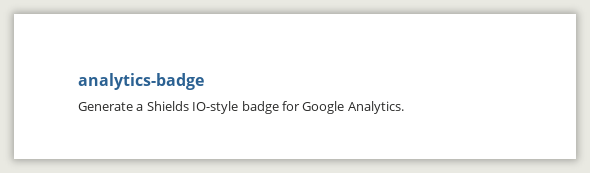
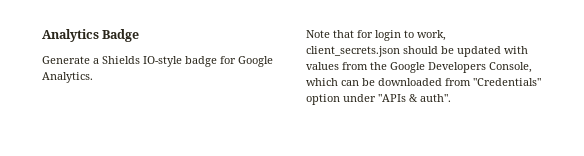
[78,73,204,90] analytics-badge -> [42,29,140,42] Analytics Badge
(404, 107) none -> [306,30,446,41] [306,46,528,57] [306,62,532,73] [306,78,541,86] [306,94,451,105] // Note that for login to work, client_secrets.json should be updated with values from the Google Developers Console, which can be downloaded from "Credentials" option under "APIs & auth".

